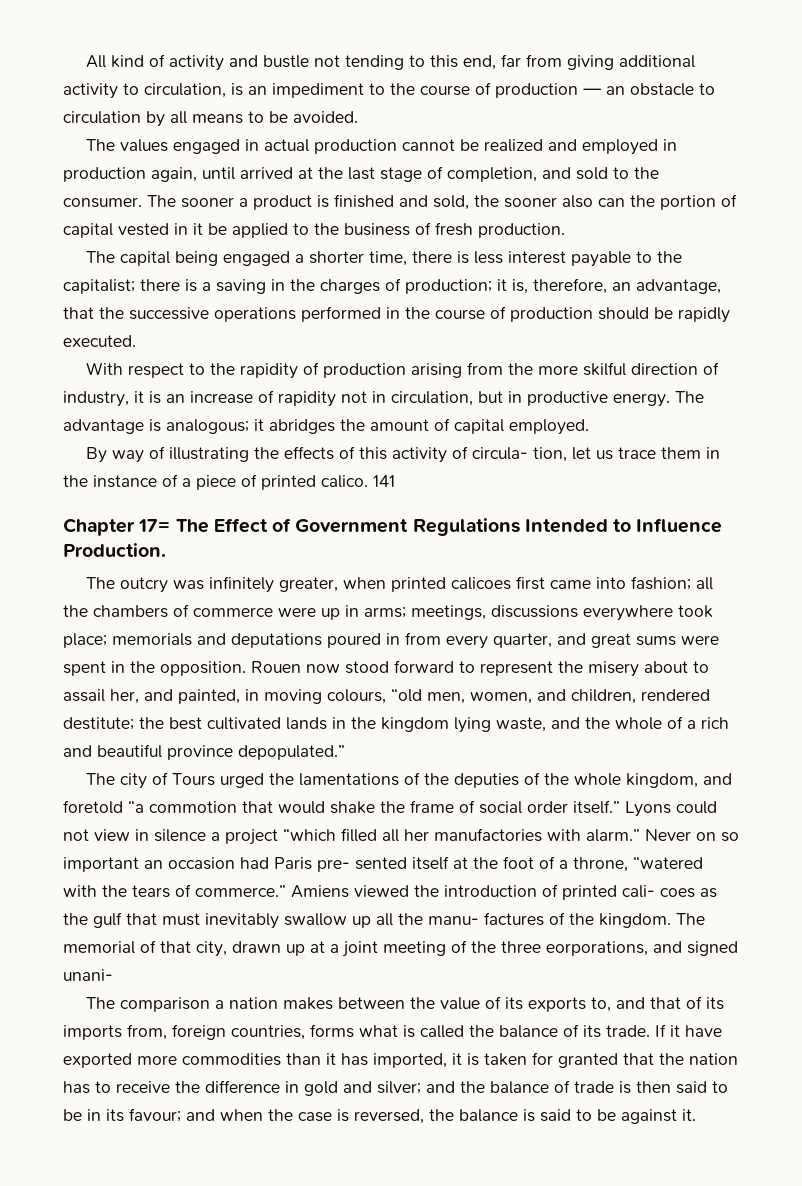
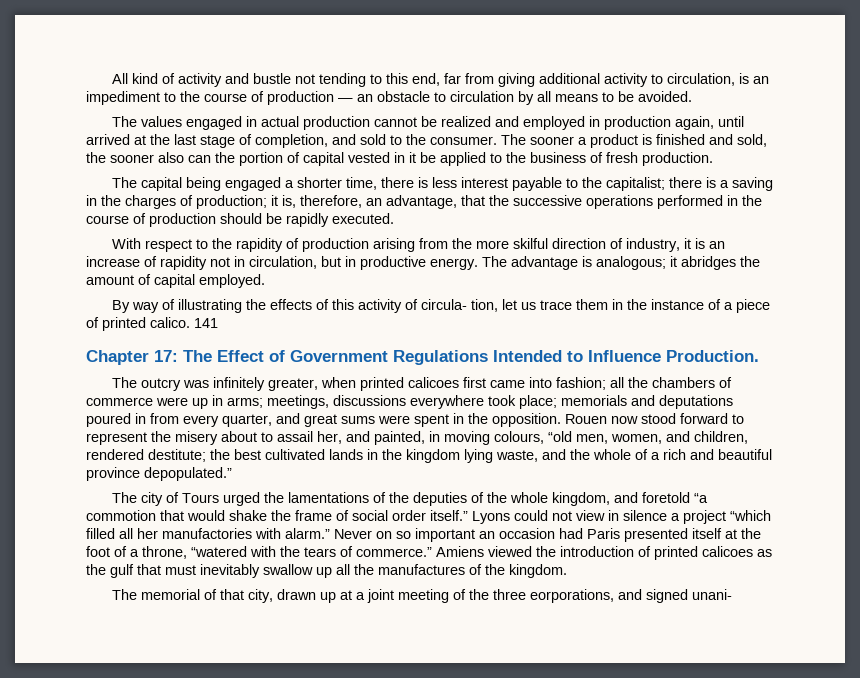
[138,519,171,532] 17= -> [154,350,178,362] 17:
[317,857,407,872] pre- sented -> [624,528,688,542] presented
[622,885,695,898] cali- coes -> [702,546,753,557] calicoes
[428,912,544,926] manu- factures -> [378,564,465,575] manufactures
(671, 920) none -> (567, 571) //
[86,996,725,1012] [63,1024,722,1040] [63,1052,738,1068] [63,1080,728,1096] [63,1108,696,1124] // The comparison a nation makes between the value of its exports to, and that of its imports from, foreign countries, forms what is called the balance of its trade. If it have exported more commodities than it has imported, it is taken for granted that the nation has to receive the difference in gold and silver; and the balance of trade is then said to be in its favour; and when the case is reversed, the balance is said to be against it. -> (732, 594) none

